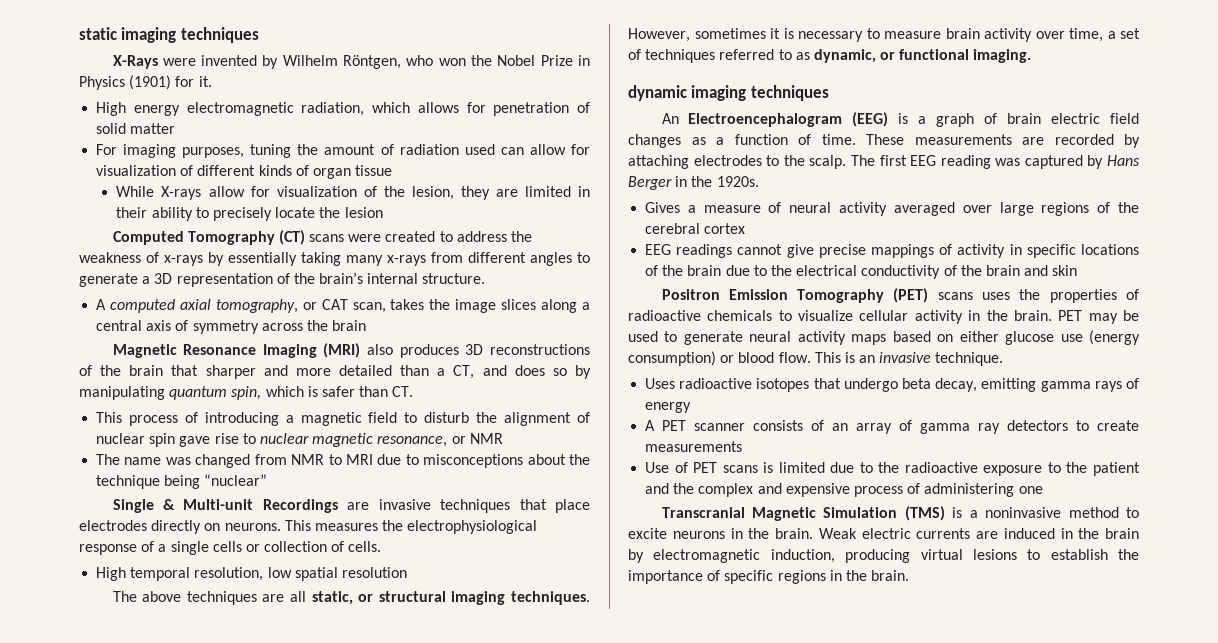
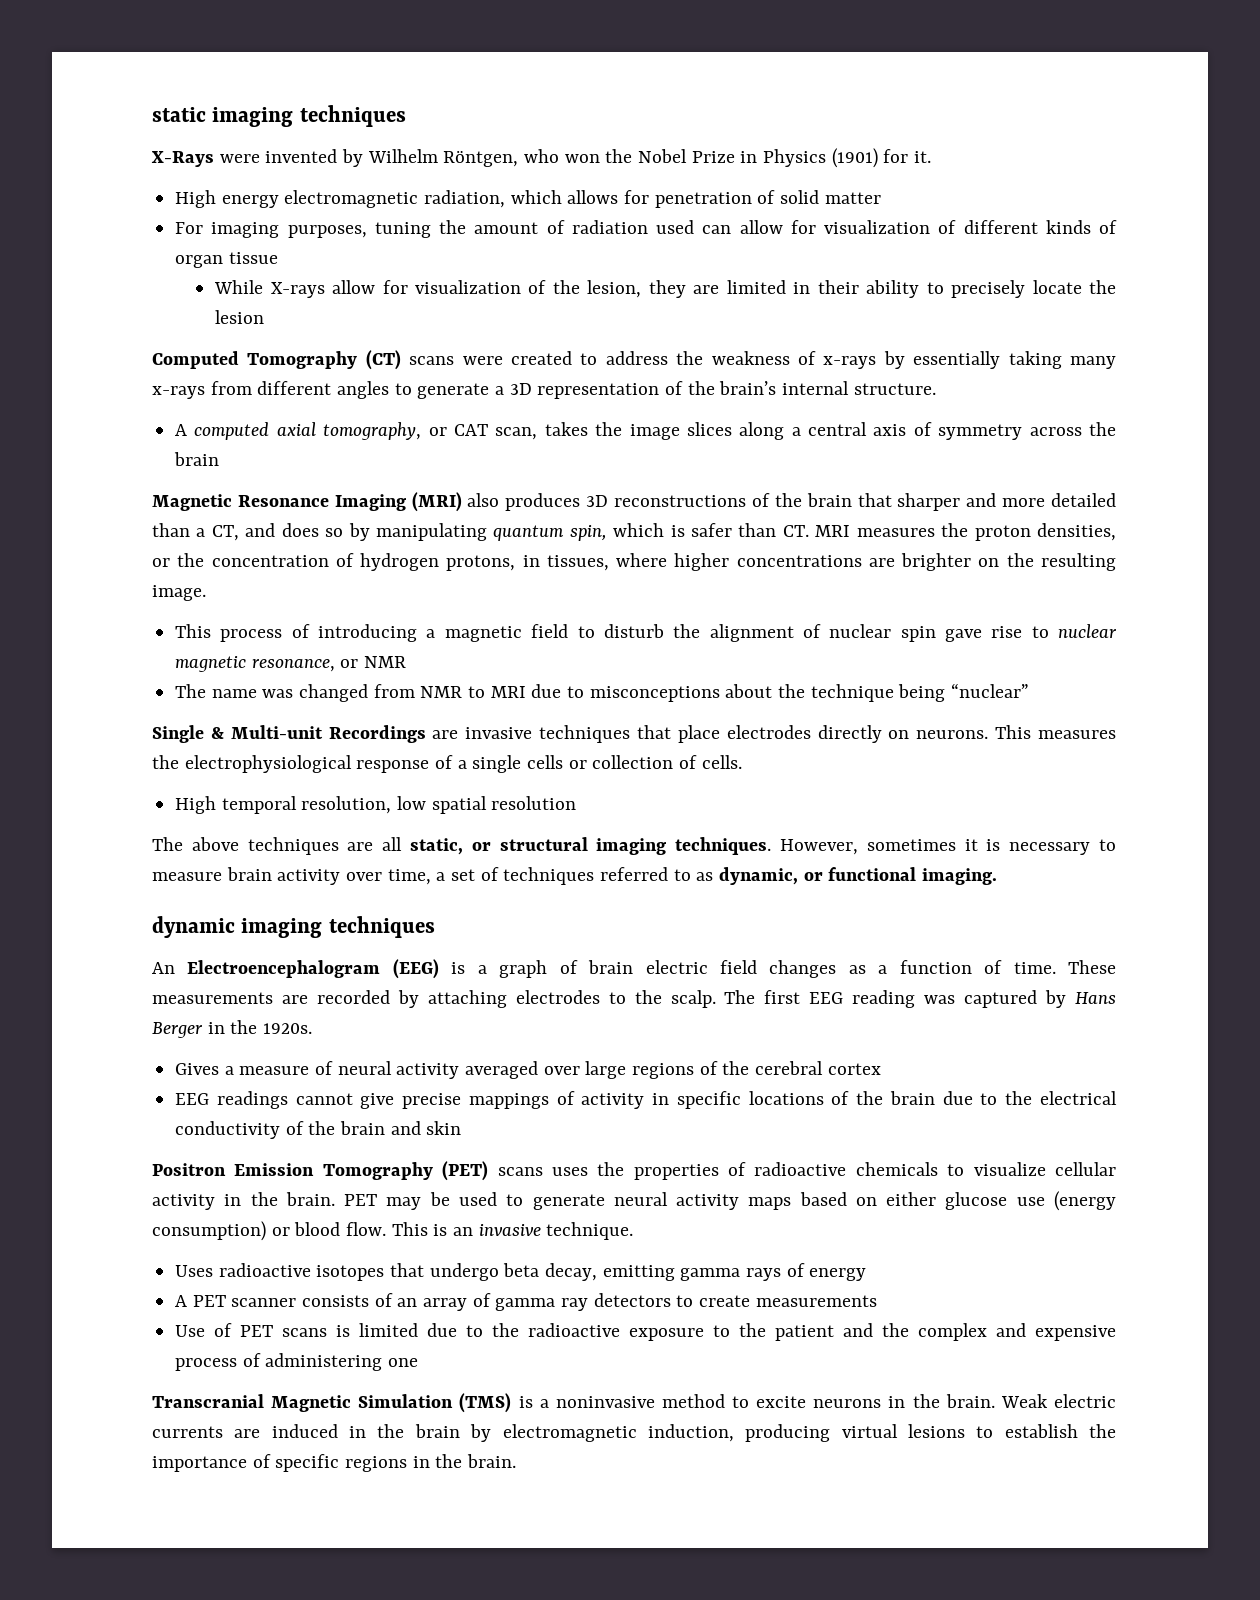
(414, 391) none -> [815,523,1117,541] [152,553,1116,571] [152,585,206,601] MRI measures the proton densities, or the concentration of hydrogen protons, in tissues, where higher concentrations are brighter on the resulting image.

